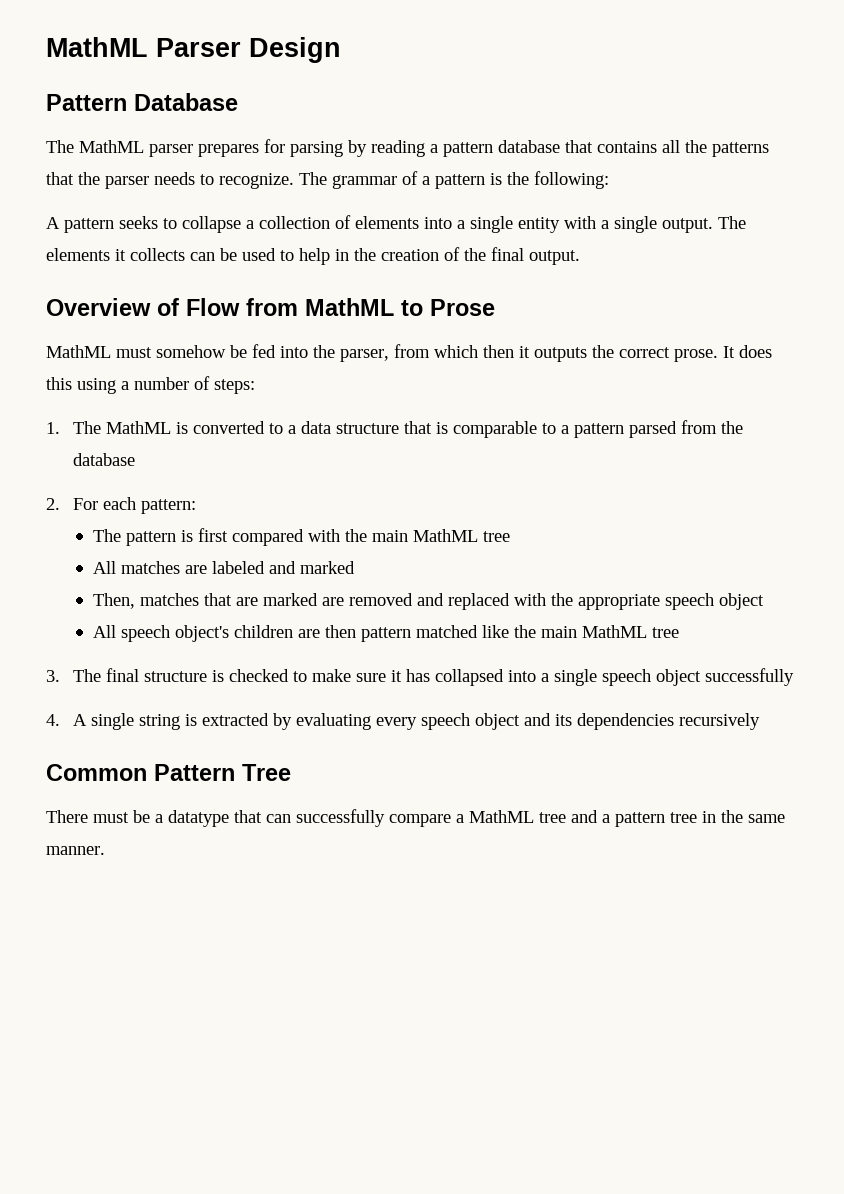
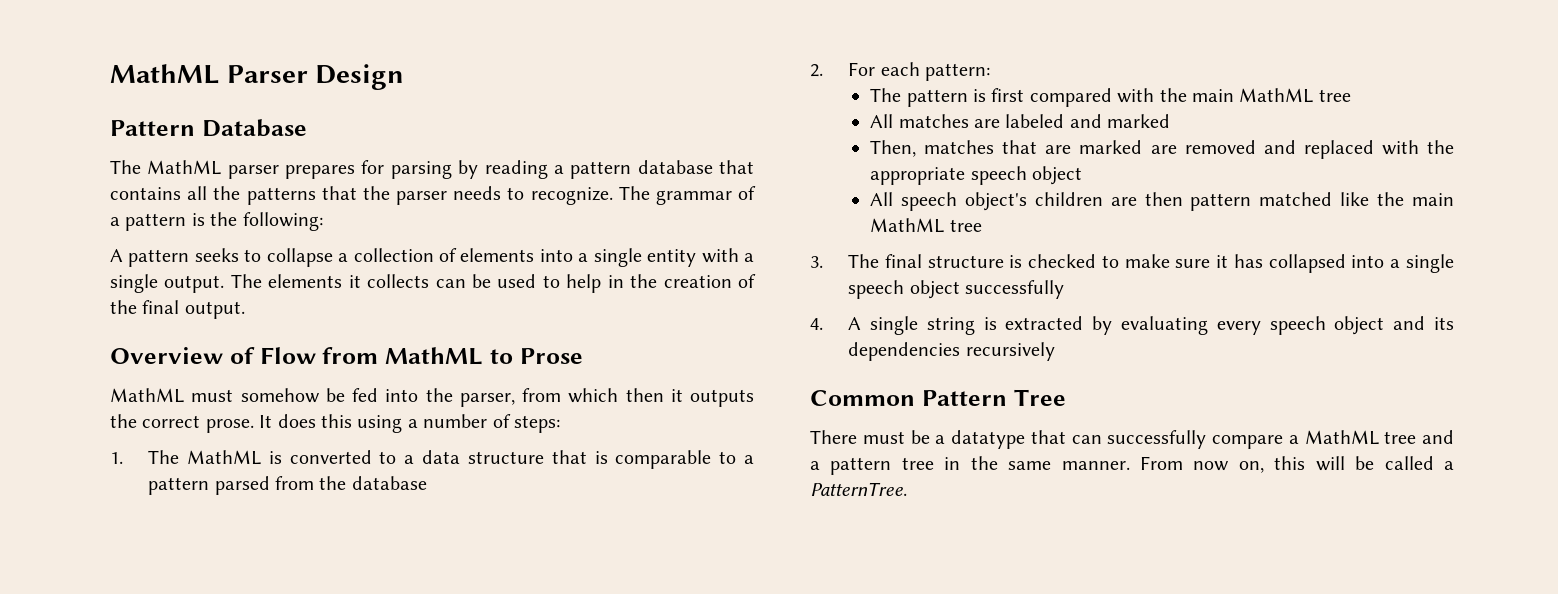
(105, 850) none -> [1140,456,1454,473] [810,482,907,496] From now on, this will be called a PatternTree.

